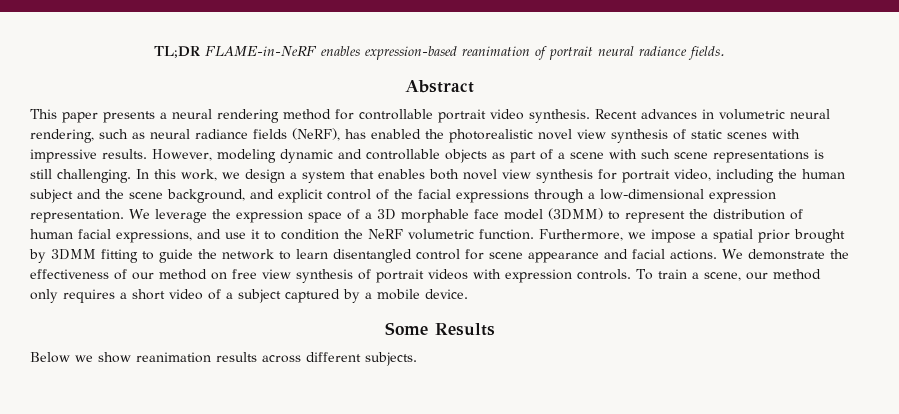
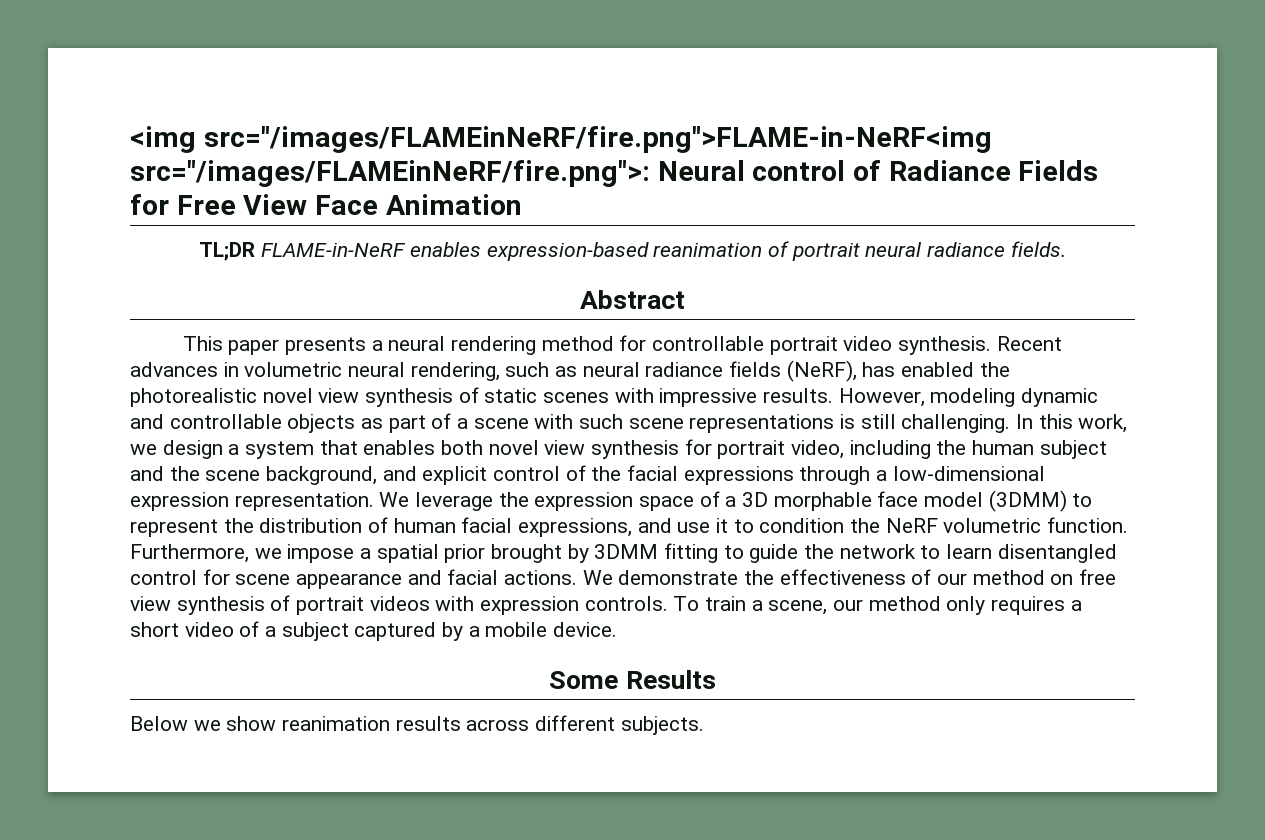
(154, 52) none -> [130,126,992,153] [130,160,1099,187] [130,194,522,215] <img src="/images/FLAMEinNeRF/fire.png">FLAME-in-NeRF<img src="/images/FLAMEinNeRF/fire.png">: Neural control of Radiance Fields for Free View Face Animation //

